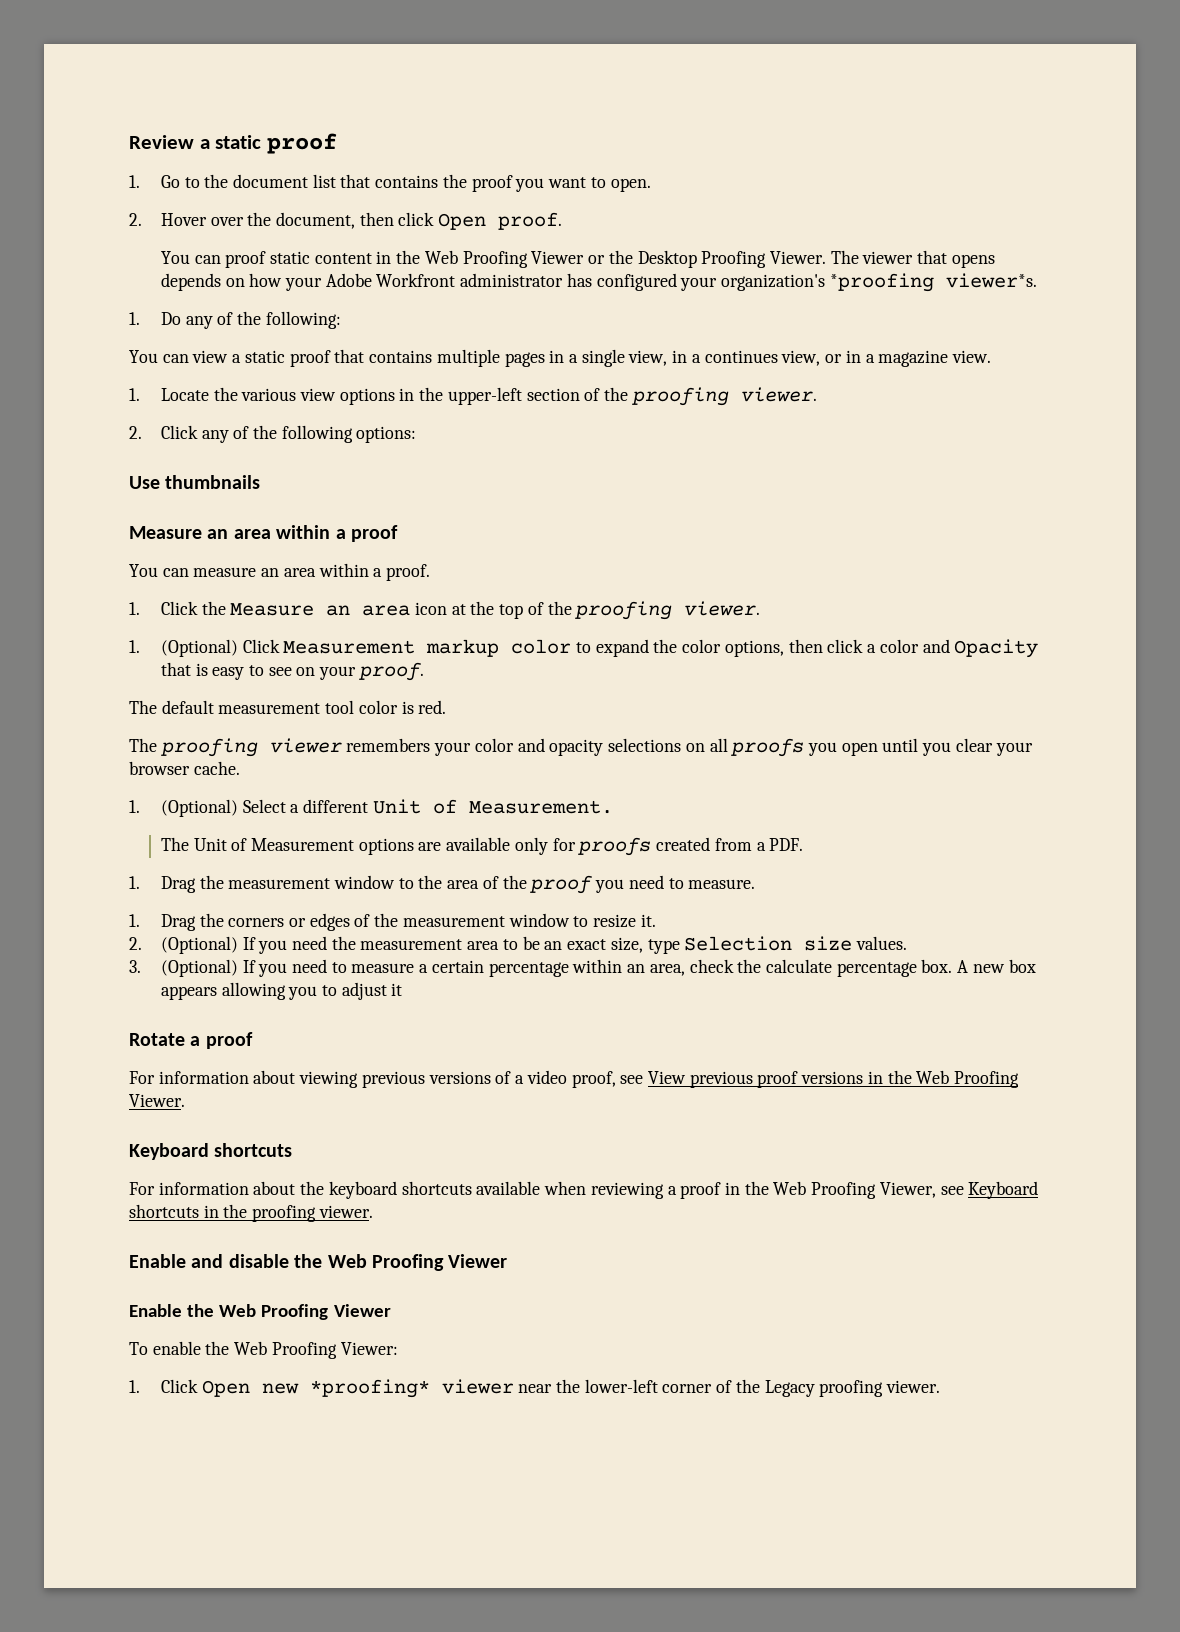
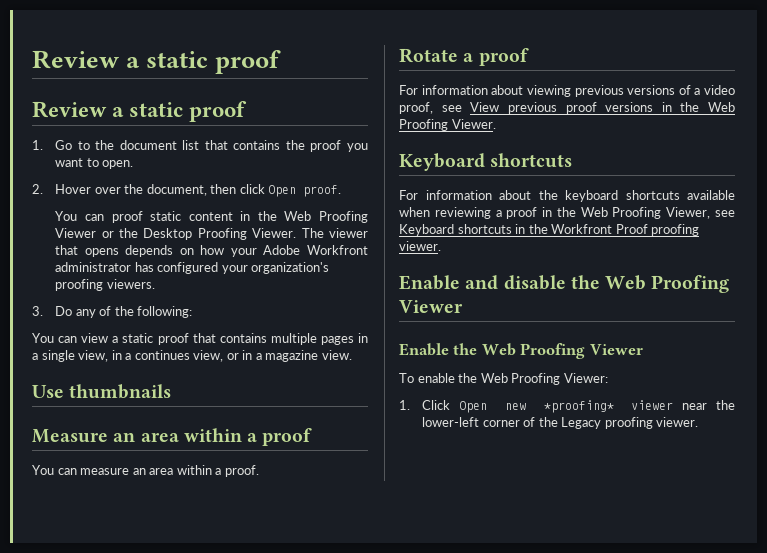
[129,133,338,154] Review a static proof -> [32,50,282,74] [32,101,248,122] Review a static proof // Review a static proof
[829,273,1037,292] [129,312,140,325] *proofing viewer*s. // 1. -> [55,279,155,291] [32,306,43,316] proofing viewers. // 3.
[129,387,817,406] [129,425,417,443] // 1. Locate the various view options in the upper-left section of the proofing viewer. // 2. Click any of the following options: -> (352, 355) none
[129,601,761,620] [129,639,1039,658] [160,662,424,681] [129,700,447,714] [129,738,1033,757] [129,761,240,775] [129,799,613,817] [160,837,804,856] [129,875,756,894] [129,913,656,931] [129,936,907,954] [129,959,1036,977] [160,982,403,1000] // 1. Click the Measure an area icon at the top of the proofing viewer. // 1. (Optional) Click Measurement markup color to expand the color options, then click a color and Opacity that is easy to see on your proof. // The default measurement tool color is red. // The proofing viewer remembers your color and opacity selections on all proofs you open until you clear your browser cache. // 1. (Optional) Select a different Unit of Measurement. // The Unit of Measurement options are available only for proofs created from a PDF. // 1. Drag the measurement window to the area of the proof you need to measure. // 1. Drag the corners or edges of the measurement window to resize it. // 2. (Optional) If you need the measurement area to be an exact size, type Selection size values. // 3. (Optional) If you need to measure a certain percentage within an area, check the calculate percentage box. A new box appears allowing you to adjust it -> (259, 471) none
(248, 1211) none -> [551,224,648,234] Workfront Proof

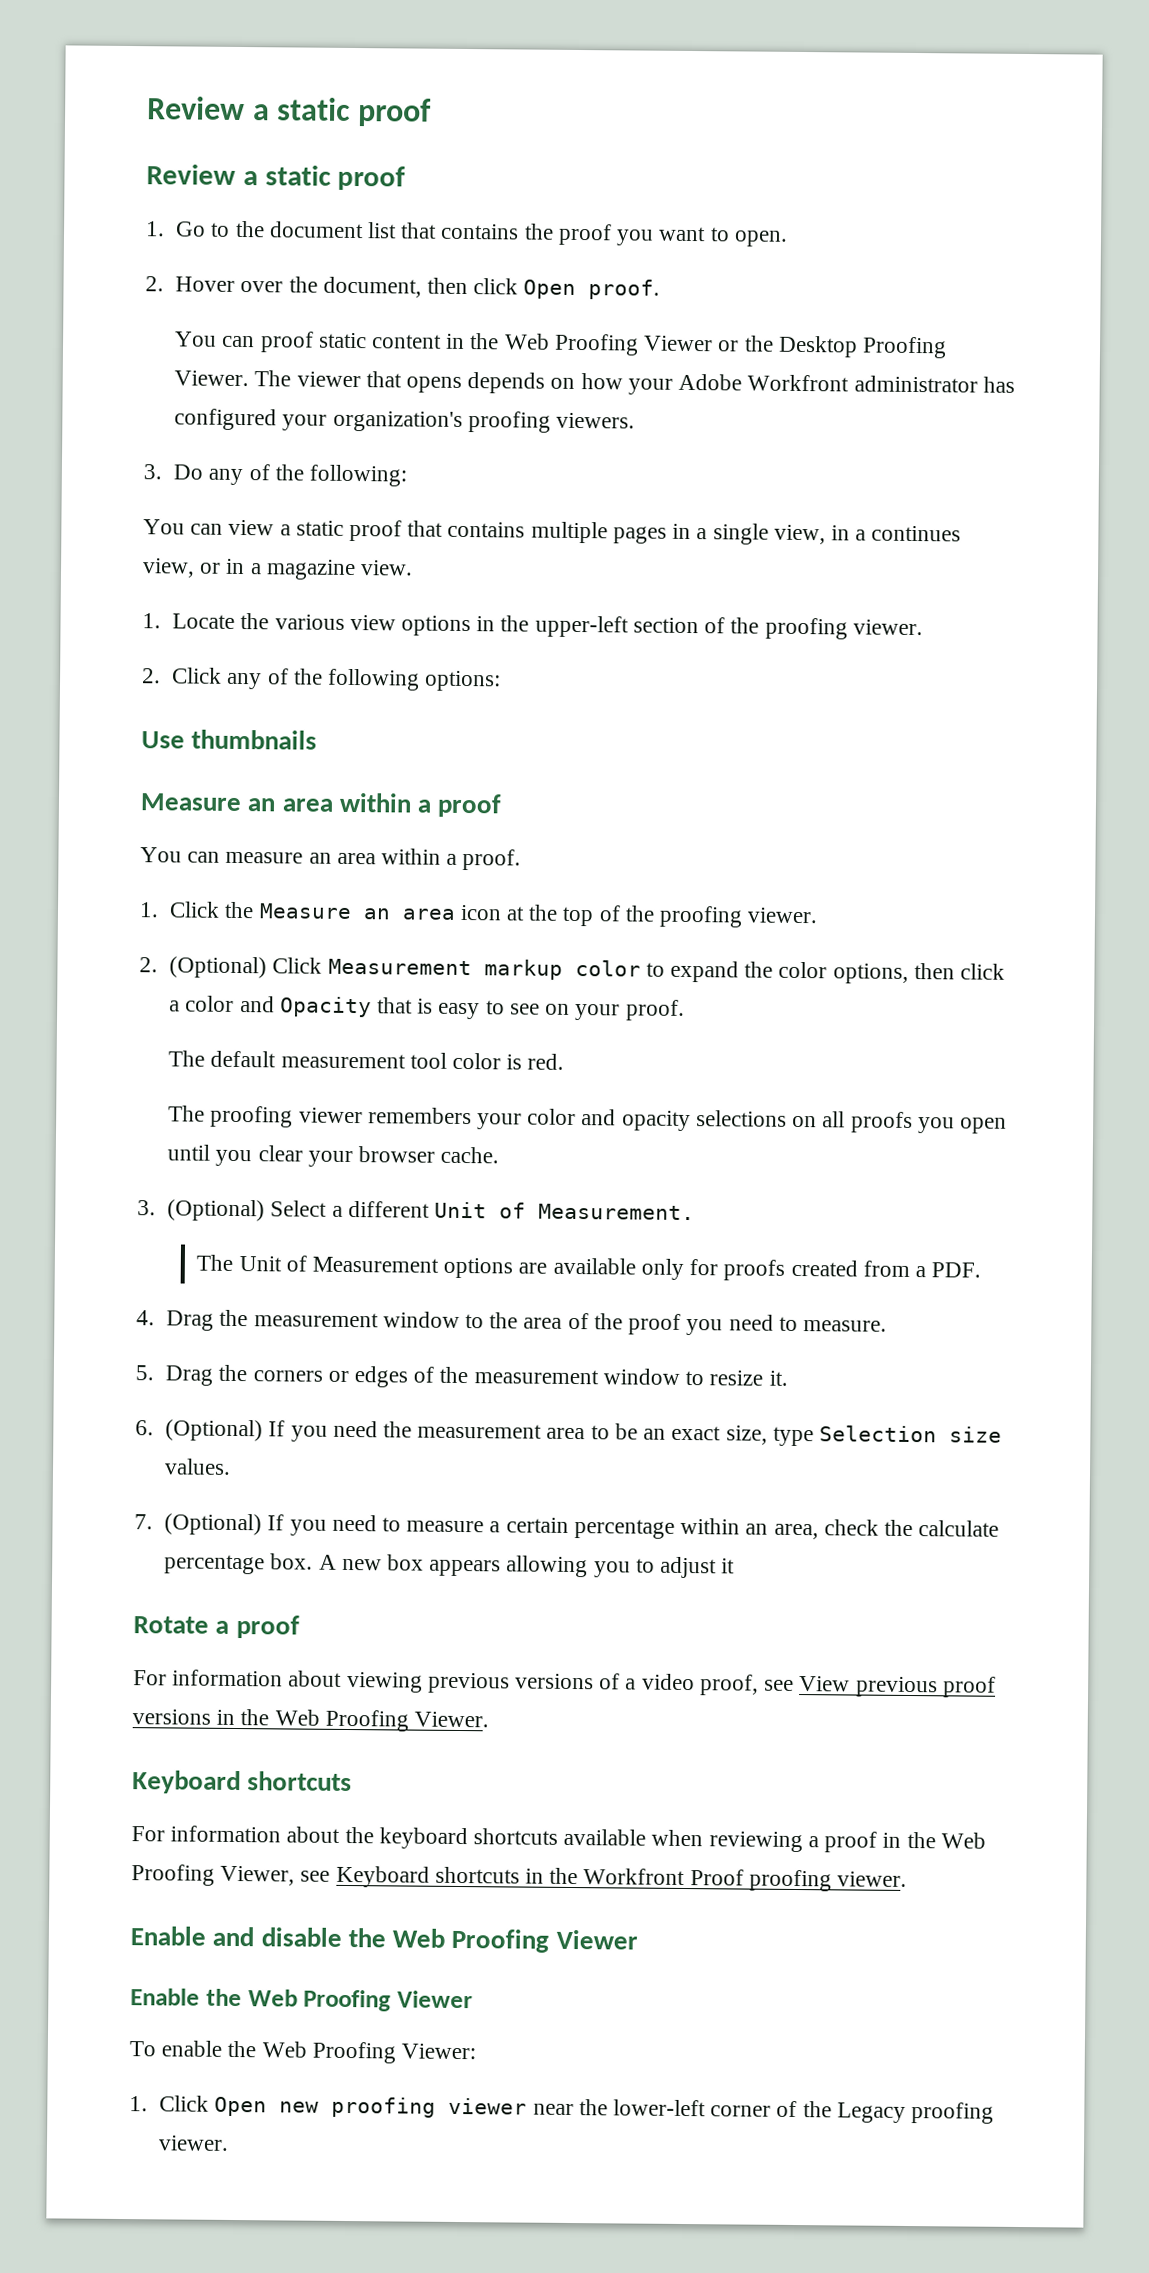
(352, 355) none -> [142,613,923,640] [142,667,502,692] // 1. Locate the various view options in the upper-left section of the proofing viewer. // 2. Click any of the following options:
(259, 471) none -> [139,901,819,928] [139,956,1006,984] [169,995,685,1021] [168,1050,565,1070] [168,1105,1007,1134] [167,1144,500,1168] [137,1199,696,1222] [196,1254,982,1281] [136,1309,887,1336] [135,1364,788,1388] [135,1419,1002,1447] [164,1458,232,1475] [134,1513,1000,1540] [164,1553,736,1579] // 1. Click the Measure an area icon at the top of the proofing viewer. // 2. (Optional) Click Measurement markup color to expand the color options, then click a color and Opacity that is easy to see on your proof. // The default measurement tool color is red. // The proofing viewer remembers your color and opacity selections on all proofs you open until you clear your browser cache. // 3. (Optional) Select a different Unit of Measurement. // The Unit of Measurement options are available only for proofs created from a PDF. // 4. Drag the measurement window to the area of the proof you need to measure. // 5. Drag the corners or edges of the measurement window to resize it. // 6. (Optional) If you need the measurement area to be an exact size, type Selection size values. // 7. (Optional) If you need to measure a certain percentage within an area, check the calculate percentage box. A new box appears allowing you to adjust it
[543,400,614,413] *proofing* -> [331,2096,437,2118] proofing

